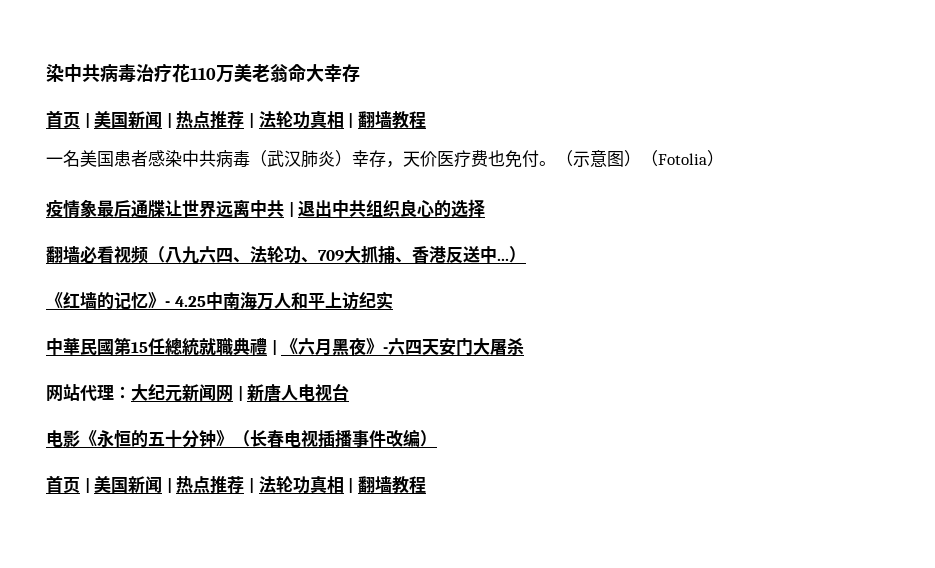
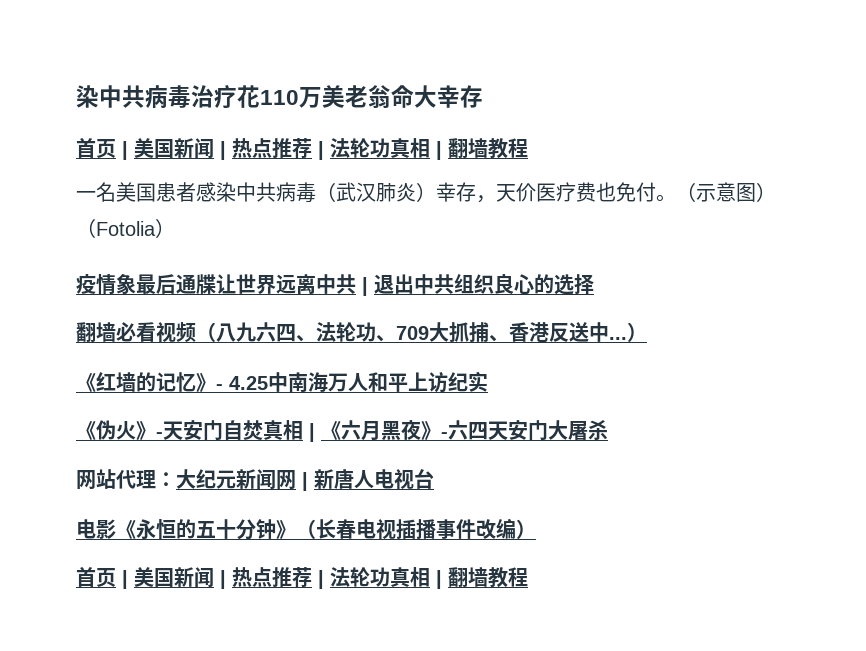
[46,337,267,356] 中華民國第15任總統就職典禮 -> [76,420,303,440] 《伪火》-天安门自焚真相

